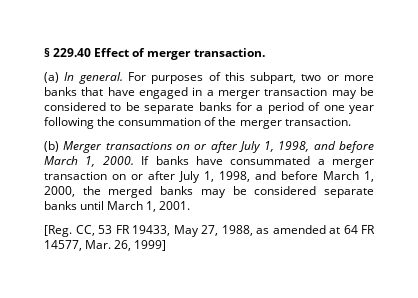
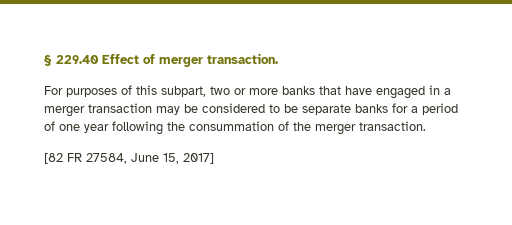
[44,72,123,84] (a) In general. -> (278, 58) none
[44,141,375,153] [44,156,374,168] [44,171,374,183] [44,186,375,198] [44,201,191,212] [44,225,375,237] [44,240,167,251] (b) Merger transactions on or after July 1, 1998, and before March 1, 2000. If banks have consummated a merger transaction on or after July 1, 1998, and before March 1, 2000, the merged banks may be considered separate banks until March 1, 2001. // [Reg. CC, 53 FR 19433, May 27, 1988, as amended at 64 FR 14577, Mar. 26, 1999] -> [44,153,214,164] [82 FR 27584, June 15, 2017]

